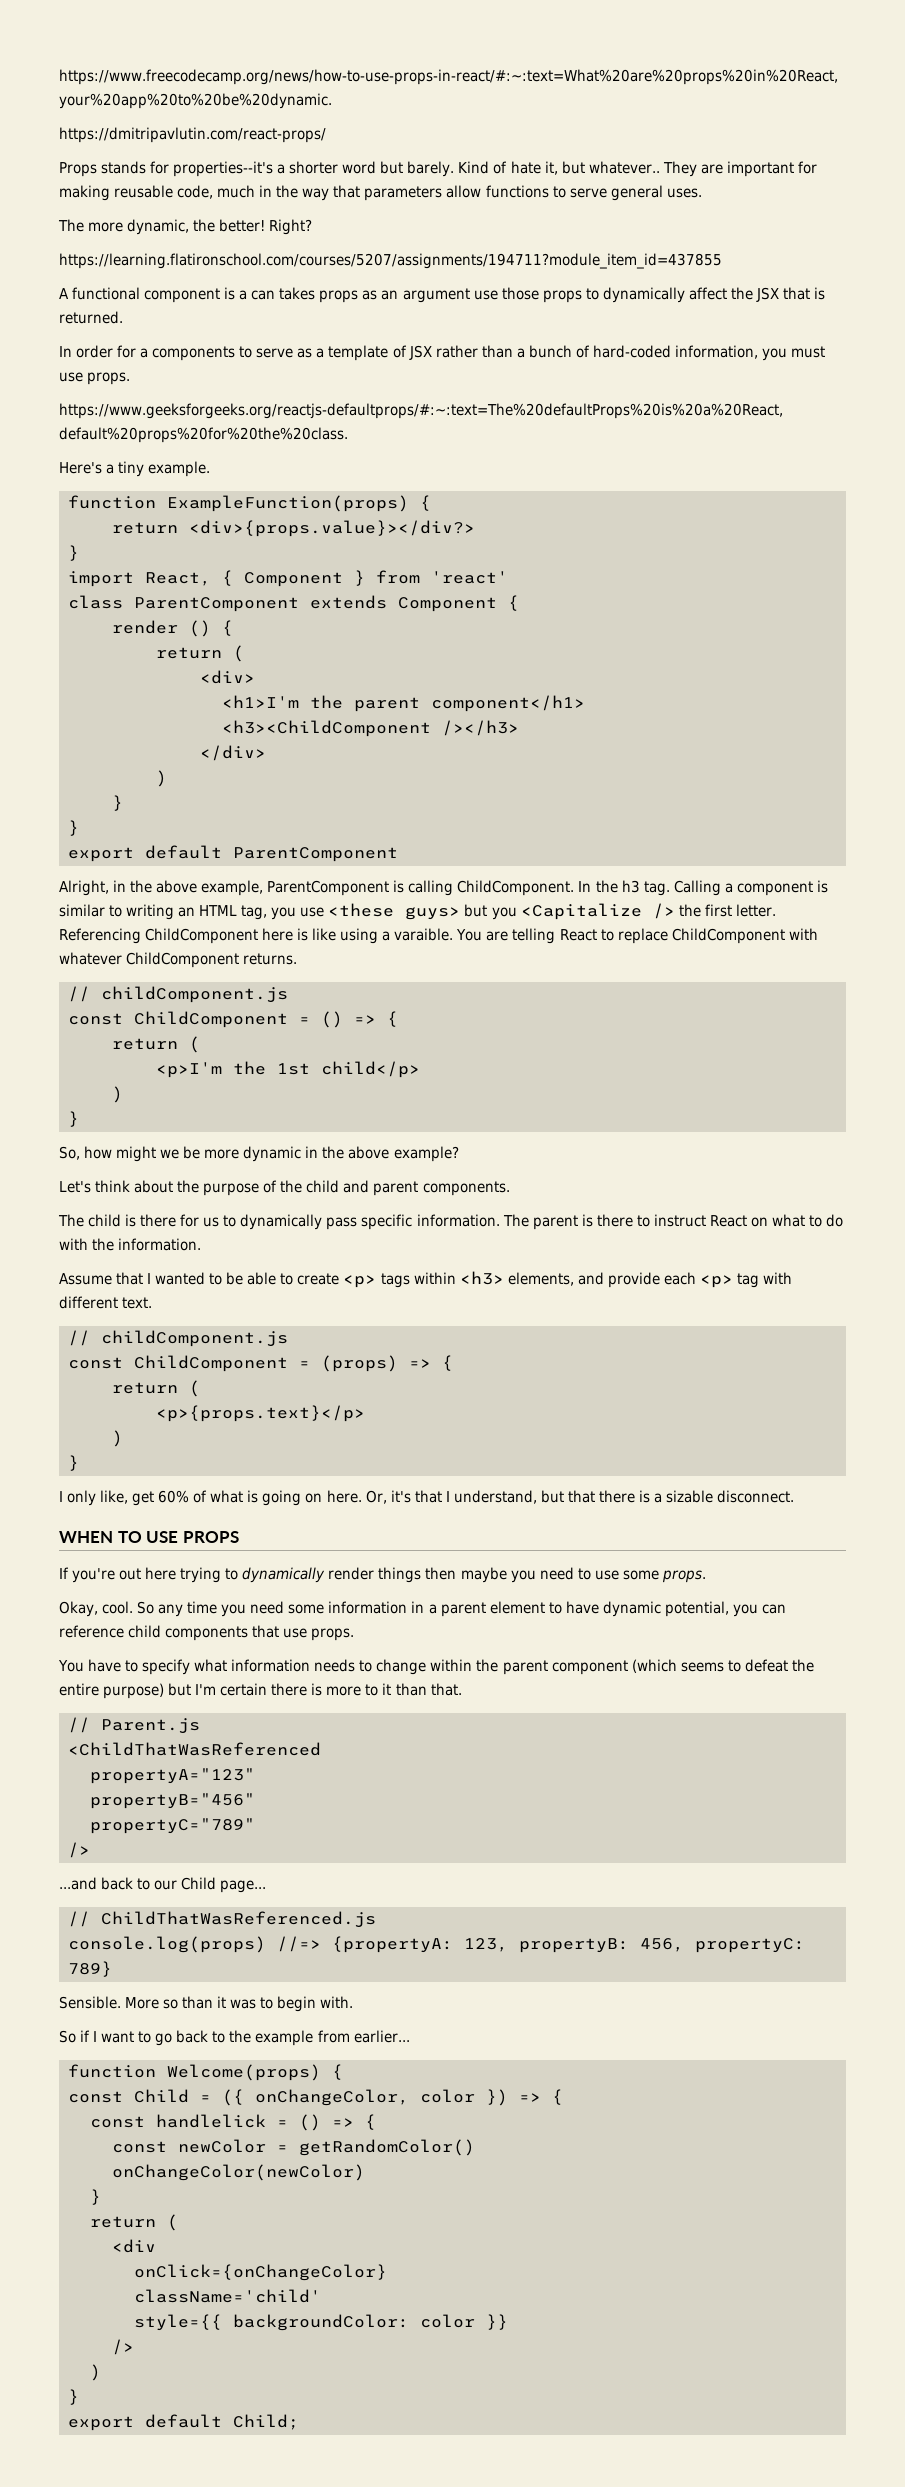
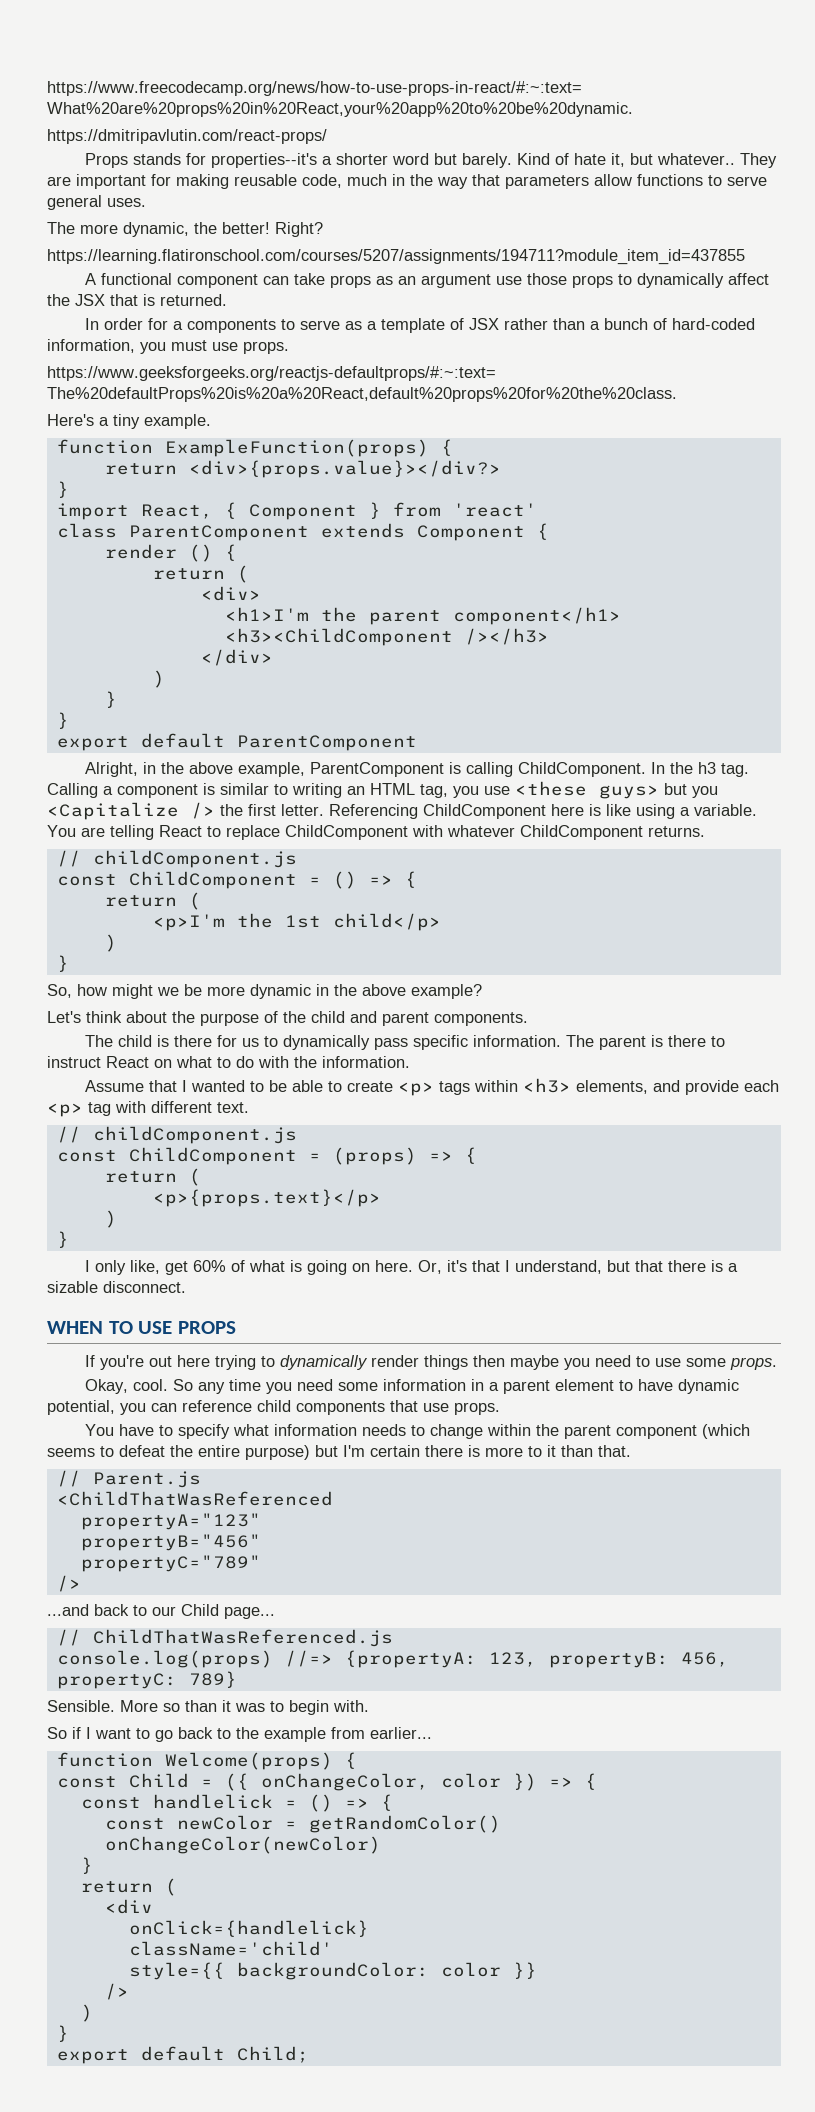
[224,287,316,300] is a can takes -> [262,273,325,285] can take
[394,928,454,941] varaible. -> [694,804,757,816] variable.
[134,2264,387,2281] onClick={onChangeColor} -> [128,1920,369,1937] onClick={handlelick}

